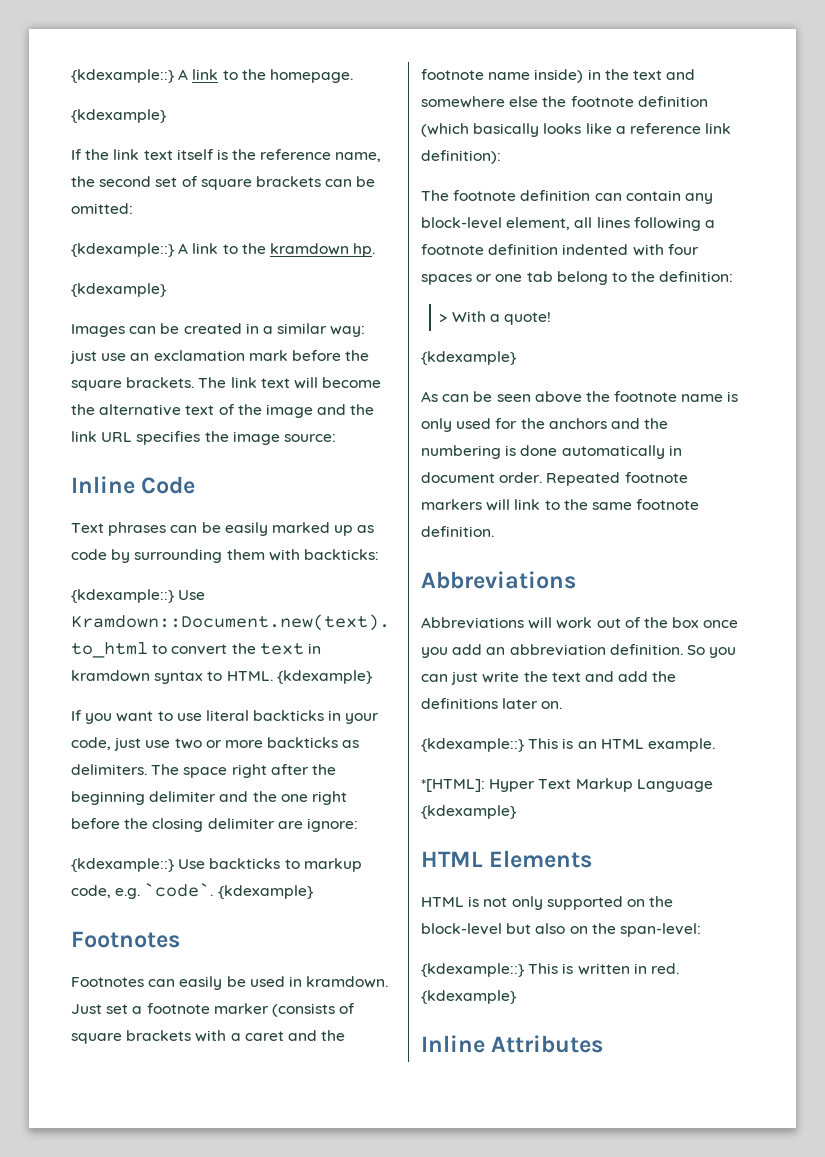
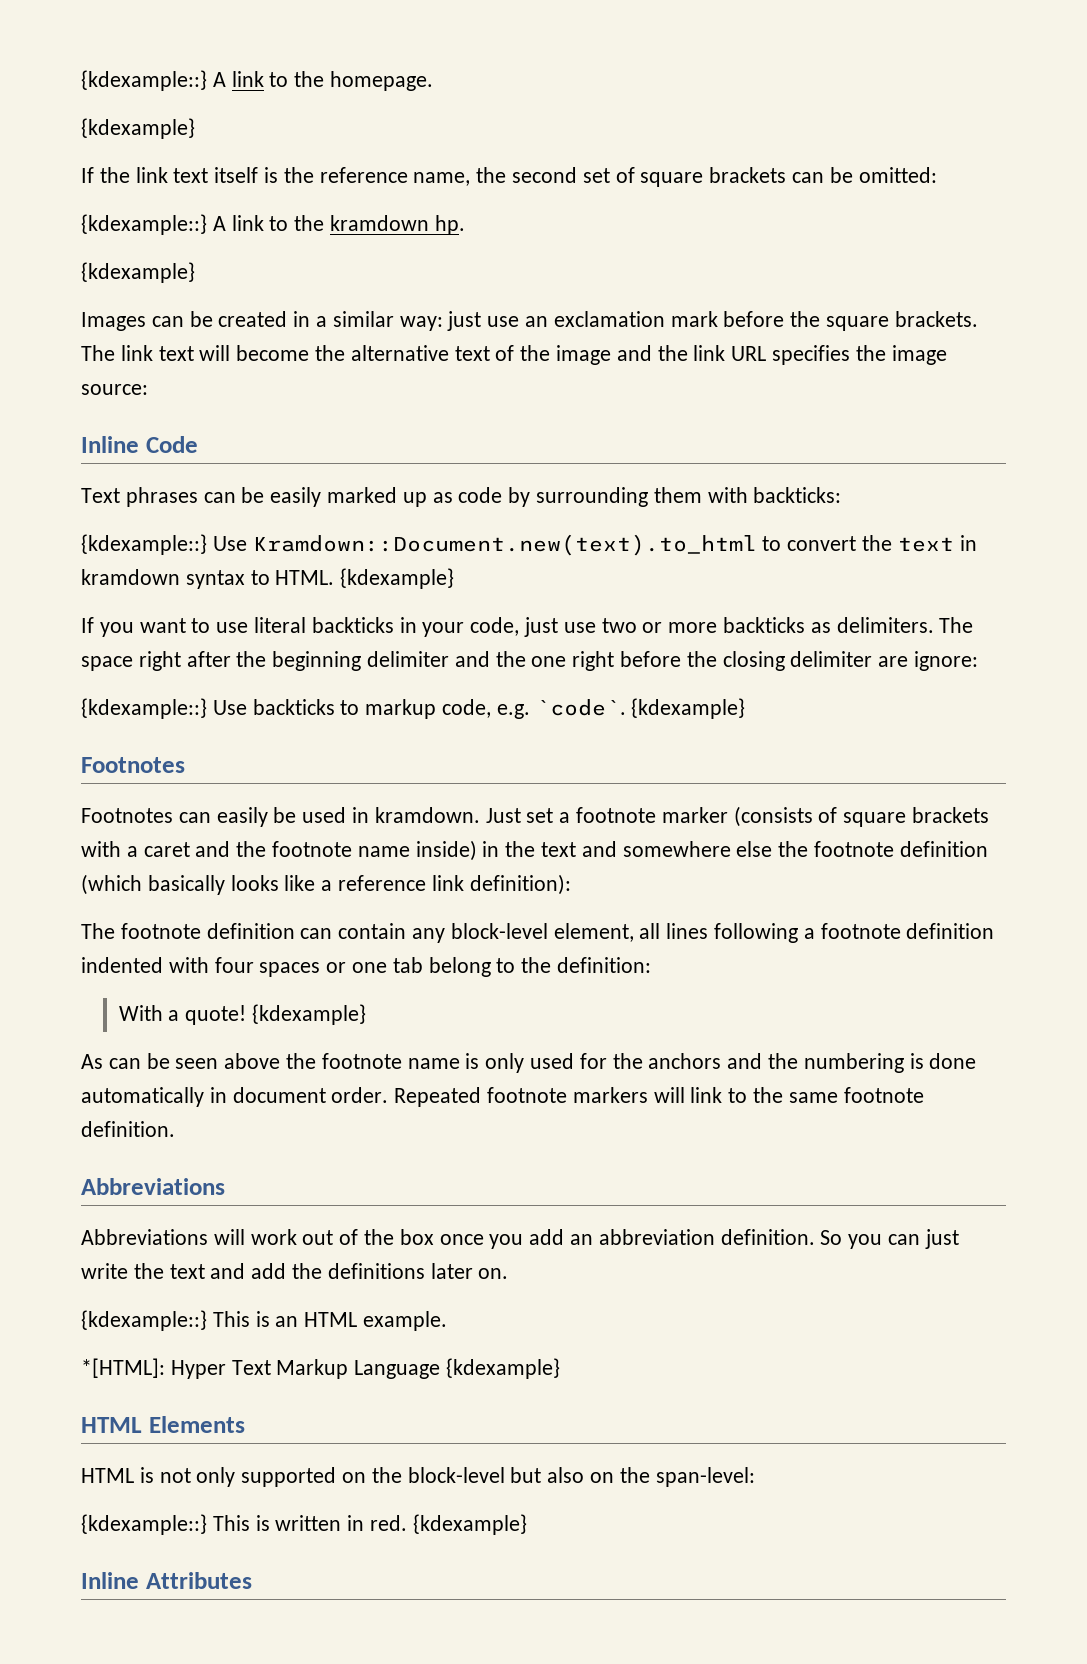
[439,314,448,322] > -> (652, 965) none
(552, 318) // -> (247, 1015) none

